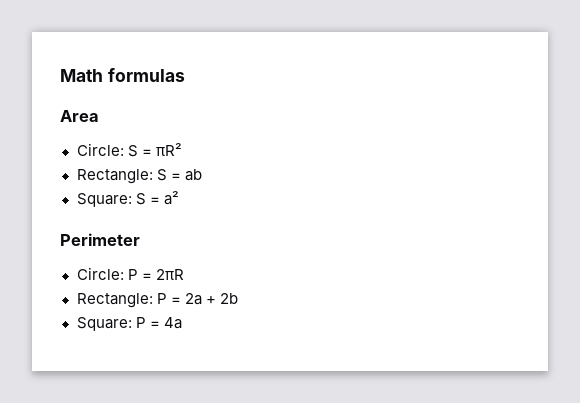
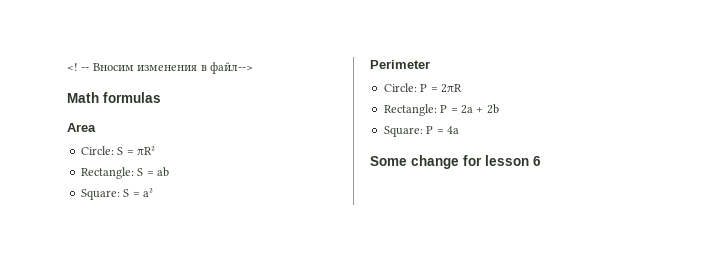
(60, 75) none -> [67,62,253,74] <! -- Вносим изменения в файл--> //
(182, 323) none -> [370,155,541,169] // Some change for lesson 6

